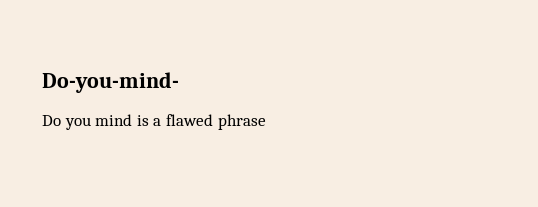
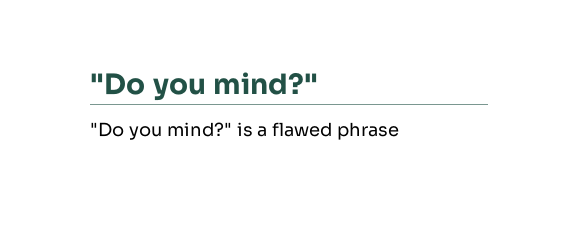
[42,72,179,93] [42,114,133,130] Do-you-mind- // Do you mind -> [90,72,319,101] [90,122,232,140] "Do you mind?" // "Do you mind?"

